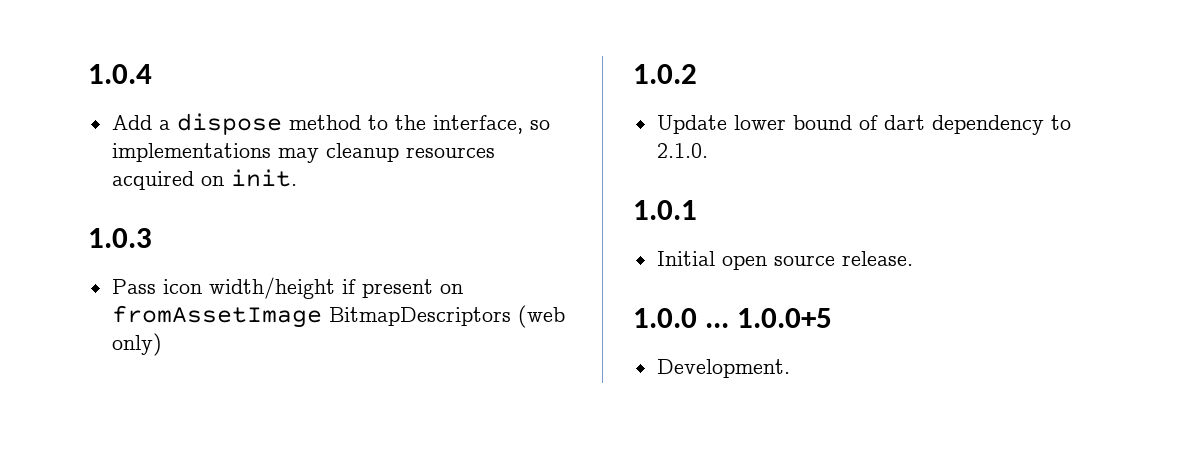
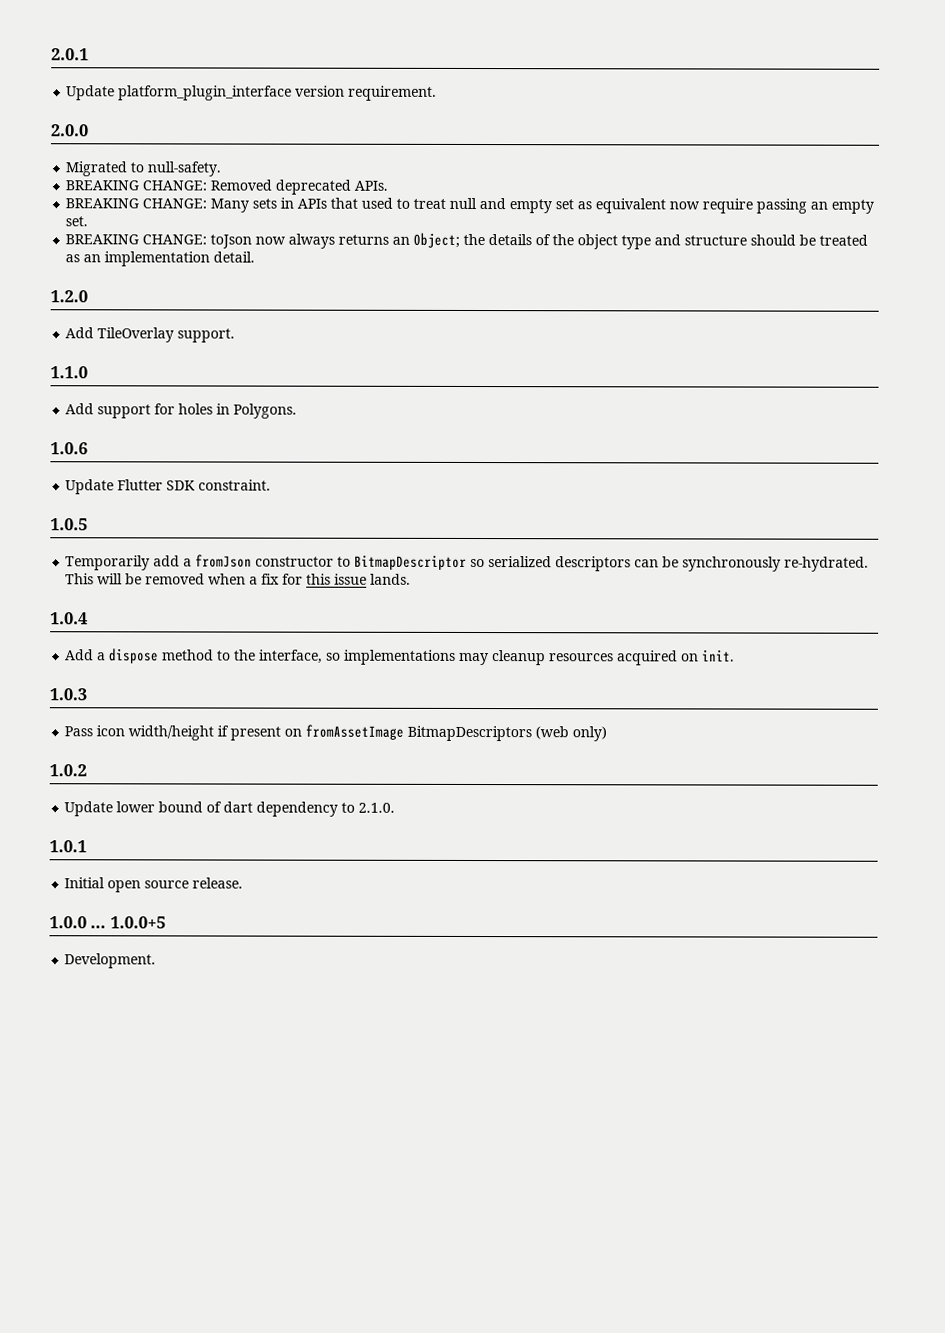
(88, 74) none -> [51,48,89,61] [66,85,438,101] [51,124,89,137] [65,161,222,177] [65,179,389,195] [65,197,875,214] [65,216,89,227] [65,232,869,250] [65,251,256,267] [50,290,88,303] [65,327,236,343] [50,366,88,379] [65,403,298,419] [50,442,88,455] [65,479,272,495] [50,518,88,531] [65,554,870,572] [65,573,412,585] 2.0.1 // Update platform_plugin_interface version requirement. // 2.0.0 // Migrated to null-safety. // BREAKING CHANGE: Removed deprecated APIs. // BREAKING CHANGE: Many sets in APIs that used to treat null and empty set as equivalent now require passing an empty set. // BREAKING CHANGE: toJson now always returns an Object; the details of the object type and structure should be treated as an implementation detail. // 1.2.0 // Add TileOverlay support. // 1.1.0 // Add support for holes in Polygons. // 1.0.6 // Update Flutter SDK constraint. // 1.0.5 // Temporarily add a fromJson constructor to BitmapDescriptor so serialized descriptors can be synchronously re-hydrated. This will be removed when a fix for this issue lands. //

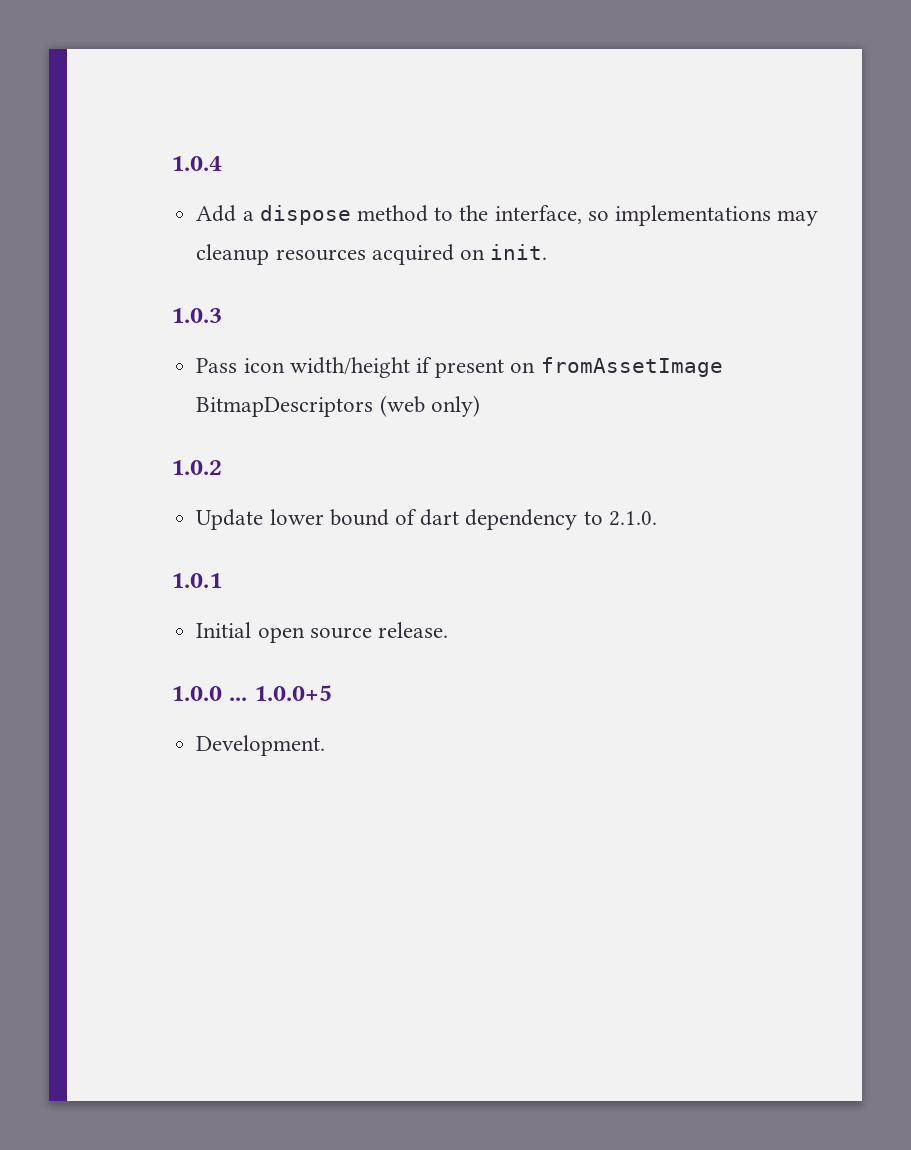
[51,48,89,61] [66,85,438,101] [51,124,89,137] [65,161,222,177] [65,179,389,195] [65,197,875,214] [65,216,89,227] [65,232,869,250] [65,251,256,267] [50,290,88,303] [65,327,236,343] [50,366,88,379] [65,403,298,419] [50,442,88,455] [65,479,272,495] [50,518,88,531] [65,554,870,572] [65,573,412,585] 2.0.1 // Update platform_plugin_interface version requirement. // 2.0.0 // Migrated to null-safety. // BREAKING CHANGE: Removed deprecated APIs. // BREAKING CHANGE: Many sets in APIs that used to treat null and empty set as equivalent now require passing an empty set. // BREAKING CHANGE: toJson now always returns an Object; the details of the object type and structure should be treated as an implementation detail. // 1.2.0 // Add TileOverlay support. // 1.1.0 // Add support for holes in Polygons. // 1.0.6 // Update Flutter SDK constraint. // 1.0.5 // Temporarily add a fromJson constructor to BitmapDescriptor so serialized descriptors can be synchronously re-hydrated. This will be removed when a fix for this issue lands. // -> (171, 163) none

